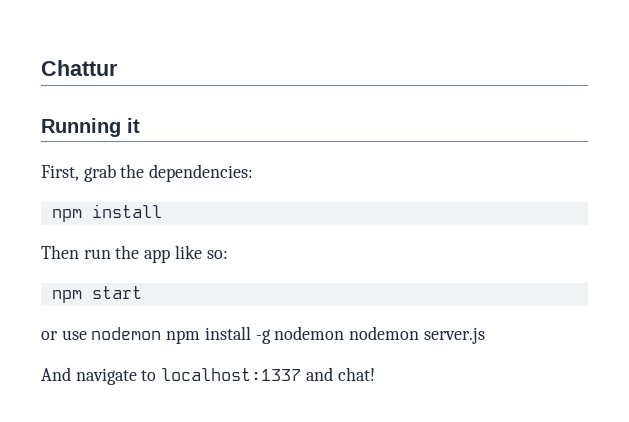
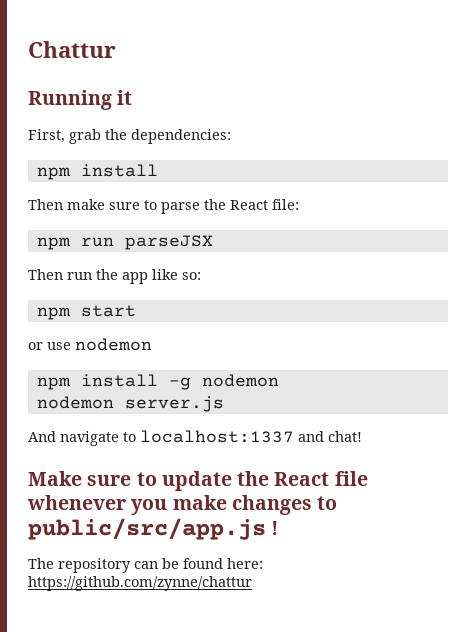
(162, 211) none -> [28,199,299,214] [36,235,213,250] // Then make sure to parse the React file: // npm run parseJSX
(162, 333) none -> (152, 344) //
(345, 333) none -> (279, 380) //
(375, 374) none -> [28,471,368,491] [27,495,338,515] [28,518,279,540] [28,558,263,573] [28,576,252,591] // Make sure to update the React file whenever you make changes to public/src/app.js ! // The repository can be found here: https://github.com/zynne/chattur

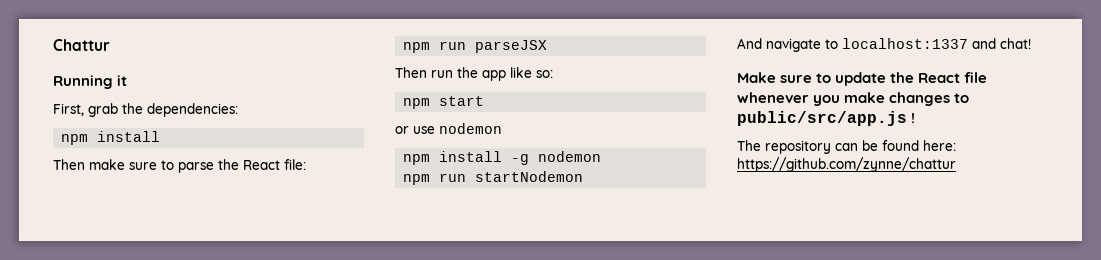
[36,396,224,412] nodemon server.js -> [403,171,584,185] npm run startNodemon

